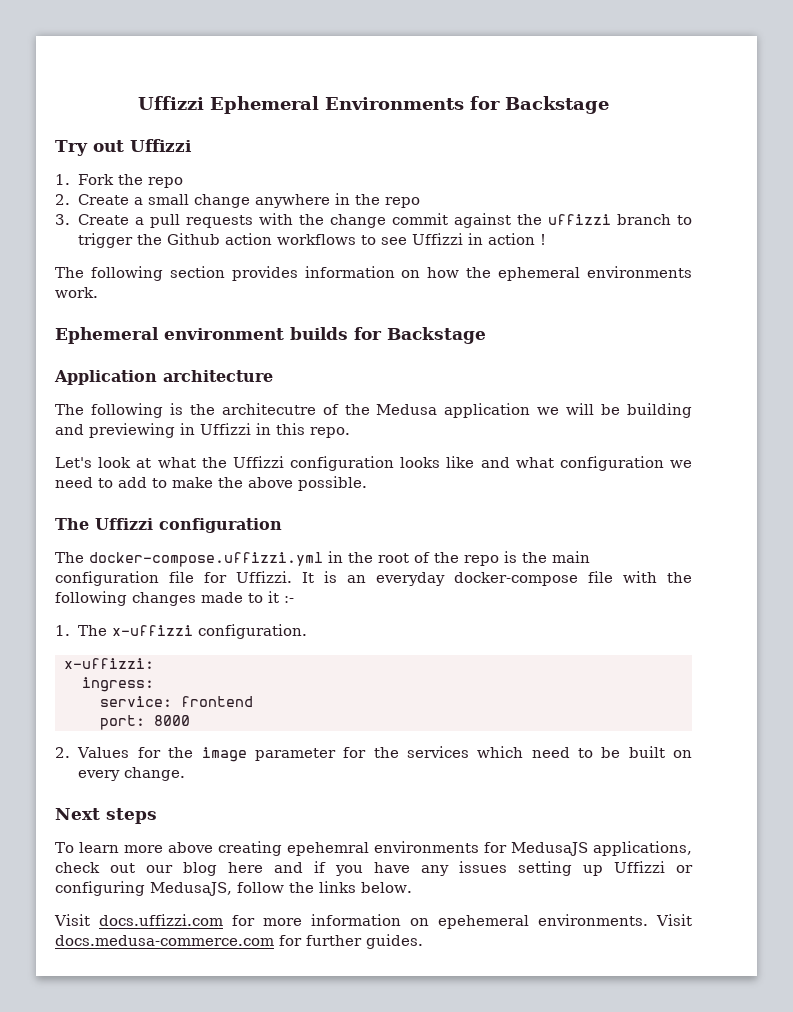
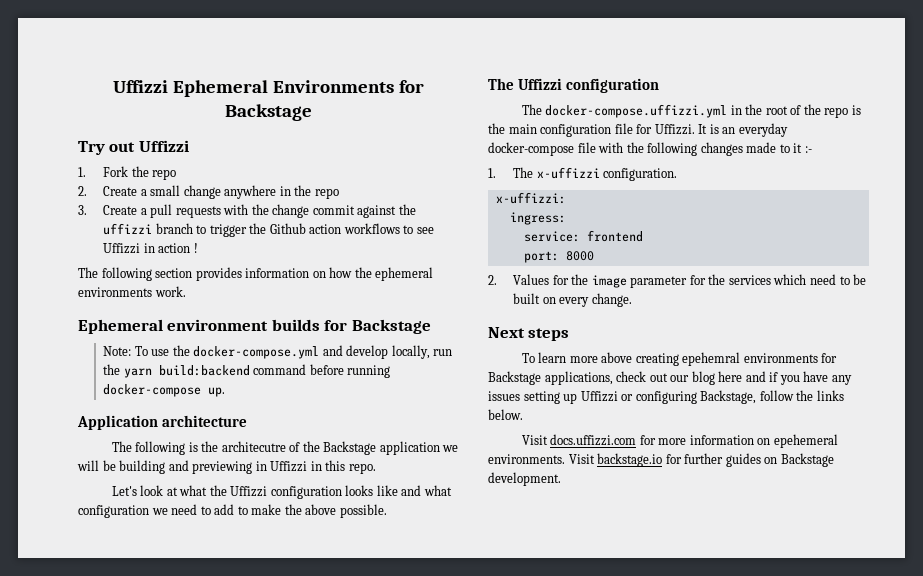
(486, 335) none -> [103,345,453,359] [103,364,391,378] [103,384,226,397] // Note: To use the docker-compose.yml and develop locally, run the yarn build:backend command before running docker-compose up.
[376,404,438,415] Medusa -> [323,441,377,455] Backstage
[510,842,588,856] MedusaJS -> [488,371,541,385] Backstage
[150,882,232,896] MedusaJS, -> [700,390,757,404] Backstage,
[55,935,274,946] docs.medusa-commerce.com -> [597,453,663,467] backstage.io
[366,934,423,949] guides. -> [725,453,834,467] [488,472,561,486] guides on Backstage development.

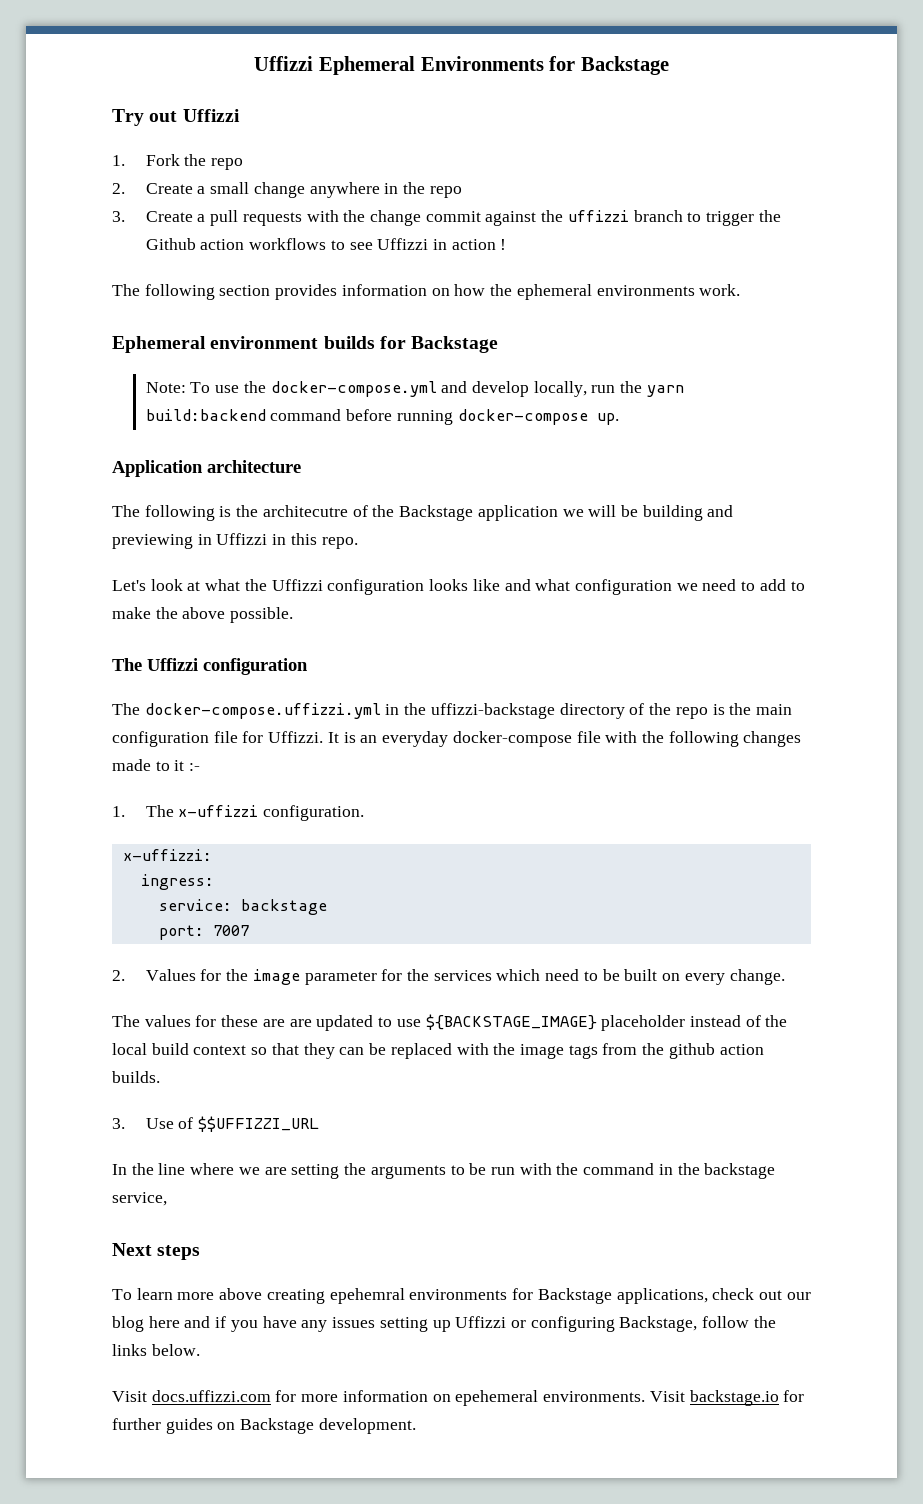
[765,106,788,115] root -> [430,703,625,719] uffizzi-backstage directory
[586,230,643,242] frontend -> [240,899,327,915] backstage
[565,251,594,261] 8000 -> [212,925,249,936] 7007
(632, 300) none -> [112,1014,788,1031] [112,1043,764,1059] [112,1071,160,1083] [112,1116,320,1132] [112,1163,776,1179] [112,1192,167,1206] // The values for these are are updated to use ${BACKSTAGE_IMAGE} placeholder instead of the local build context so that they can be replaced with the image tags from the github action builds. // 3. Use of $$UFFIZZI_URL // In the line where we are setting the arguments to be run with the command in the backstage service,

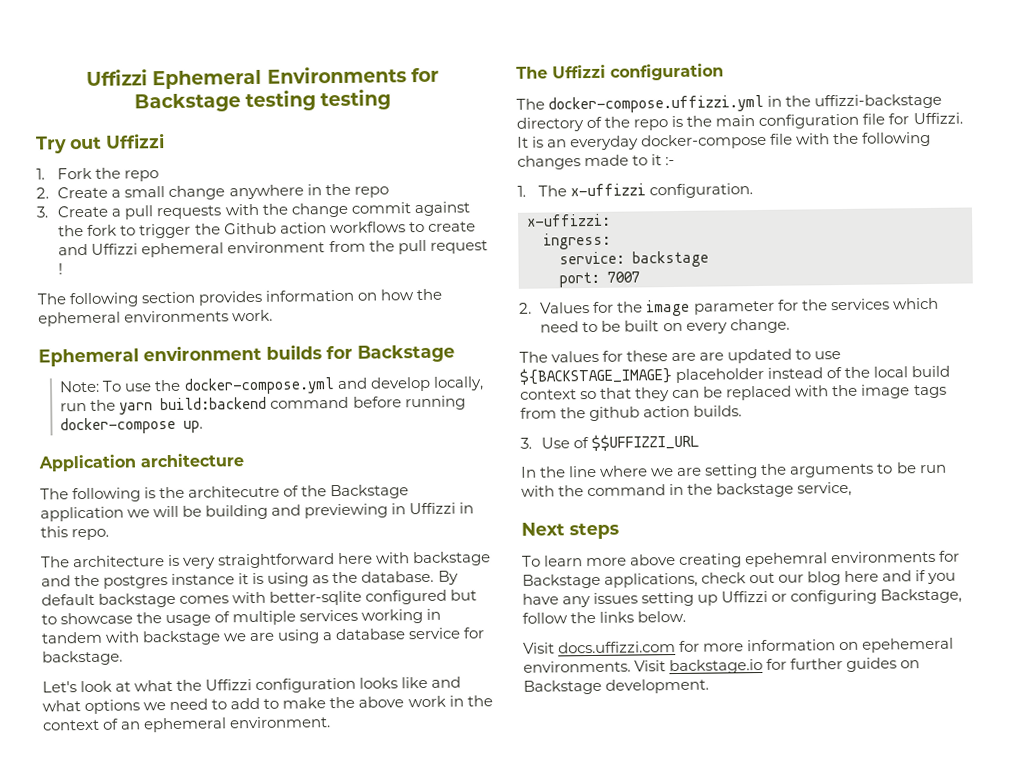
(669, 65) none -> [245,89,392,112] testing testing
[567,210,683,222] uffizzi branch -> [87,224,118,236] fork
[349,238,496,250] see Uffizzi in action -> [427,221,476,232] [58,239,488,258] create and Uffizzi ephemeral environment from the pull request
(358, 543) none -> [41,551,492,569] [41,570,459,589] [41,589,478,608] [41,608,442,627] [41,627,486,646] [42,650,123,666] // The architecture is very straightforward here with backstage and the postgres instance it is using as the database. By default backstage comes with better-sqlite configured but to showcase the usage of multiple services working in tandem with backstage we are using a database service for backstage.
[574,579,672,595] configuration -> [84,699,141,715] options
[230,607,294,623] possible. -> [407,695,493,708] [42,716,332,733] work in the context of an ephemeral environment.

